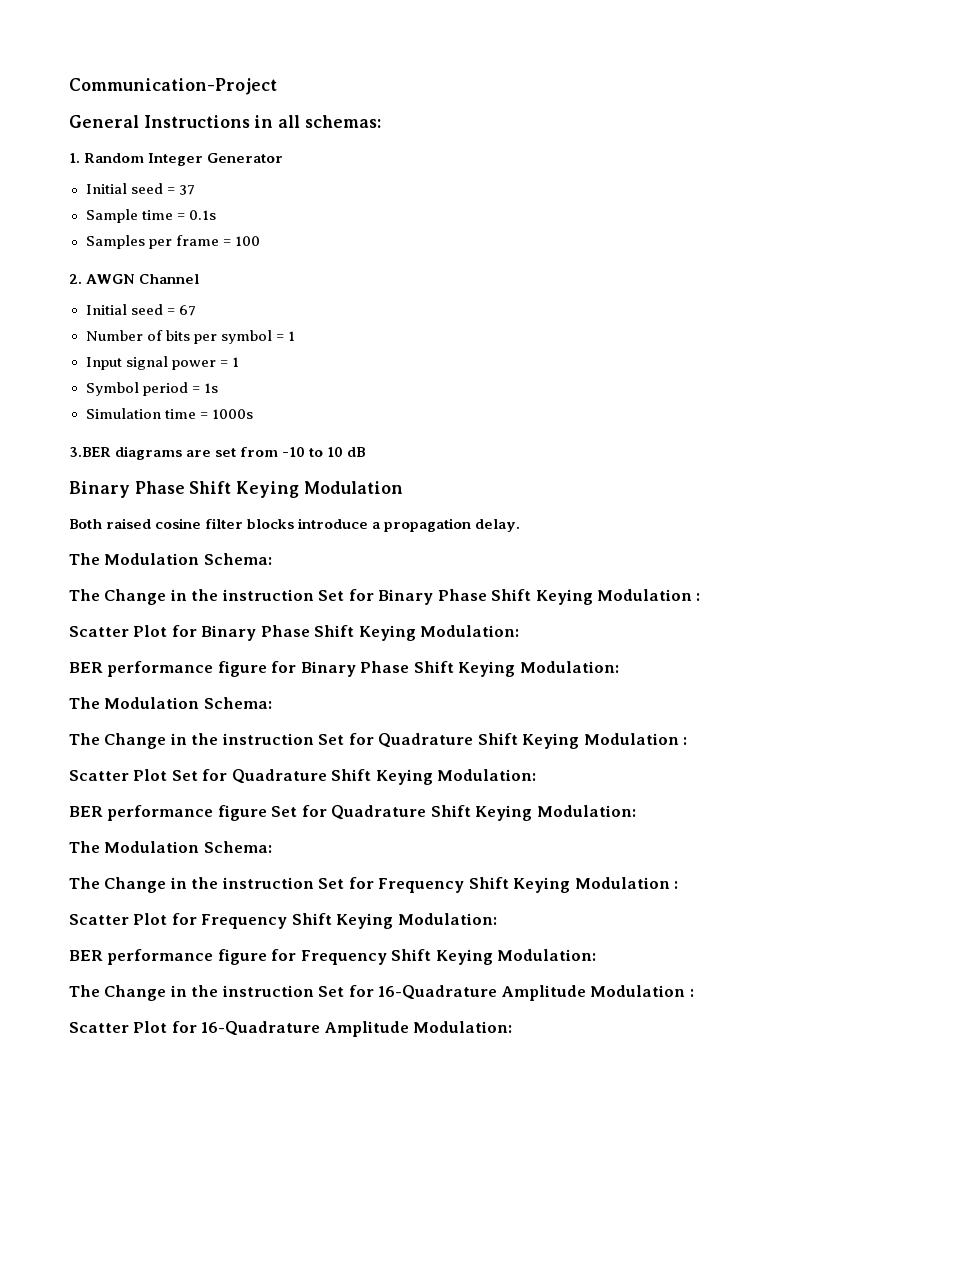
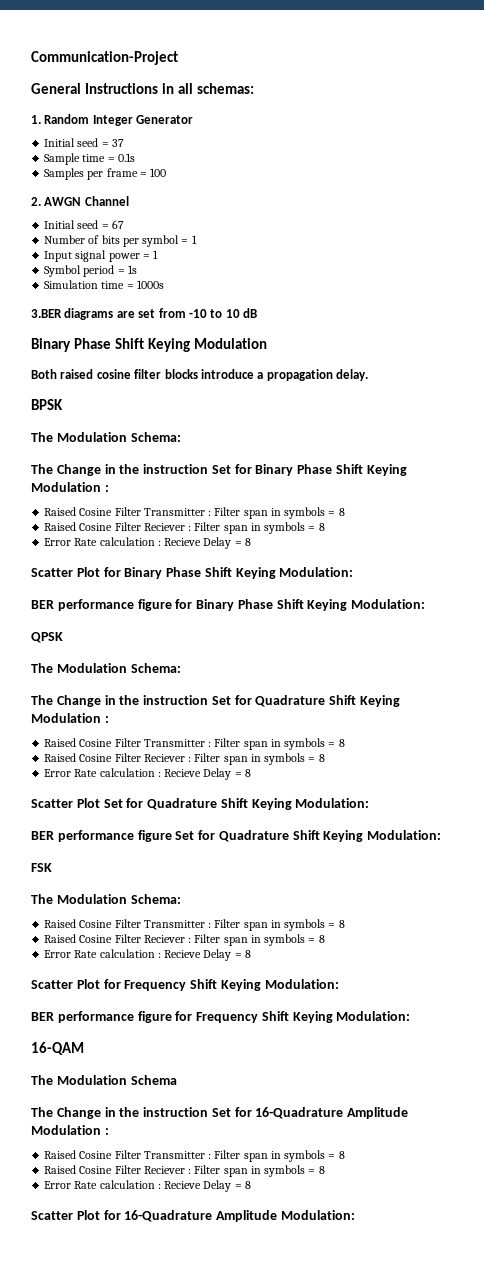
(521, 525) none -> [31,399,63,410] // BPSK
(701, 597) none -> [44,507,345,519] [44,522,325,534] [44,537,251,549] // Raised Cosine Filter Transmitter : Filter span in symbols = 8 // Raised Cosine Filter Reciever : Filter span in symbols = 8 // Error Rate calculation : Recieve Delay = 8
(619, 667) none -> [31,632,63,643] // QPSK
(688, 741) none -> [44,738,345,750] [44,753,325,765] [44,768,251,780] // Raised Cosine Filter Transmitter : Filter span in symbols = 8 // Raised Cosine Filter Reciever : Filter span in symbols = 8 // Error Rate calculation : Recieve Delay = 8
[69,841,272,853] [69,877,679,893] // The Modulation Schema: // The Change in the instruction Set for Frequency Shift Keying Modulation : -> [31,863,52,872] [31,894,181,904] [44,919,345,931] [44,934,325,946] [44,949,251,961] // FSK // The Modulation Schema: // Raised Cosine Filter Transmitter : Filter span in symbols = 8 // Raised Cosine Filter Reciever : Filter span in symbols = 8 // Error Rate calculation : Recieve Delay = 8
(597, 955) none -> [31,1042,84,1055] [31,1075,177,1085] // 16-QAM // The Modulation Schema
(694, 993) none -> [44,1150,345,1162] [44,1165,325,1177] [44,1180,251,1192] // Raised Cosine Filter Transmitter : Filter span in symbols = 8 // Raised Cosine Filter Reciever : Filter span in symbols = 8 // Error Rate calculation : Recieve Delay = 8

